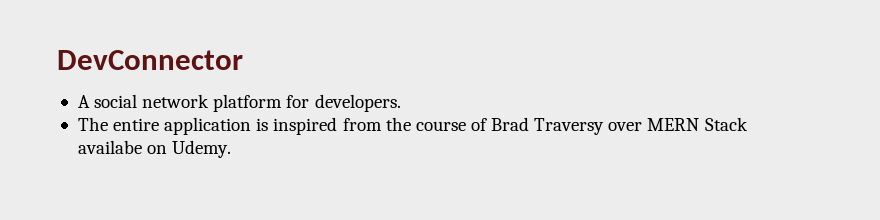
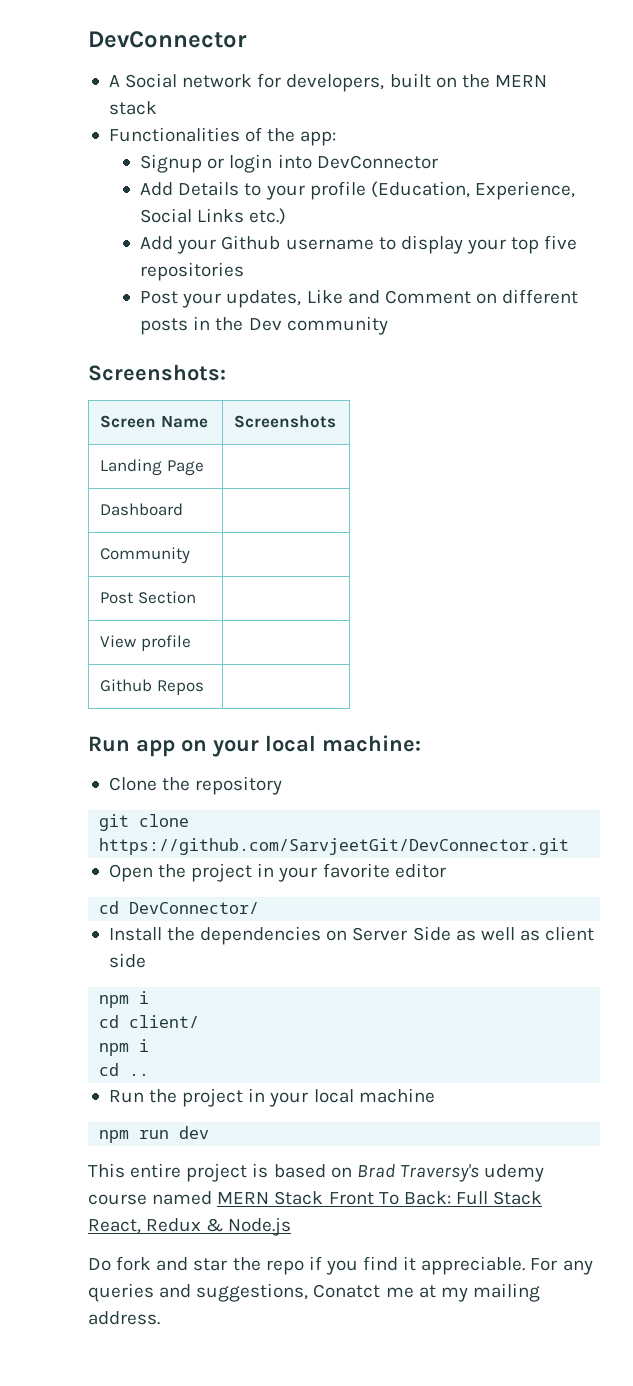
[94,94,401,112] [77,117,748,135] [77,140,232,158] social network platform for developers. // The entire application is inspired from the course of Brad Traversy over MERN Stack availabe on Udemy. -> [125,73,547,92] [108,101,157,115] [108,127,337,146] [140,154,438,173] [140,181,575,200] [140,208,287,225] [140,235,578,254] [140,262,245,281] [140,289,579,308] [140,316,388,335] [88,364,226,381] [100,415,208,428] [234,415,337,428] [100,459,204,476] [100,503,184,516] [100,547,191,564] [100,591,196,604] [100,635,191,651] [100,679,204,695] [88,735,421,757] [108,776,283,795] [99,814,190,831] [99,838,570,855] [108,863,446,882] [99,901,260,914] [108,926,595,945] [108,953,146,968] [99,991,150,1008] [99,1015,200,1028] [99,1039,150,1056] [99,1063,150,1076] [108,1088,435,1107] [99,1126,210,1143] [88,1163,545,1182] [88,1191,543,1205] [88,1217,292,1236] [88,1256,593,1275] [88,1283,540,1302] [88,1311,160,1325] Social network for developers, built on the MERN stack // Functionalities of the app: // Signup or login into DevConnector // Add Details to your profile (Education, Experience, Social Links etc.) // Add your Github username to display your top five repositories // Post your updates, Like and Comment on different posts in the Dev community // Screenshots: // Screen Name | Screenshots // Landing Page | // Dashboard | // Community | // Post Section | // View profile | // Github Repos | // Run app on your local machine: // Clone the repository // git clone https://github.com/SarvjeetGit/DevConnector.git // Open the project in your favorite editor // cd DevConnector/ // Install the dependencies on Server Side as well as client side // npm i // cd client/ // npm i // cd .. // Run the project in your local machine // npm run dev // This entire project is based on Brad Traversy's udemy course named MERN Stack Front To Back: Full Stack React, Redux & Node.js // Do fork and star the repo if you find it appreciable. For any queries and suggestions, Conatct me at my mailing address.

